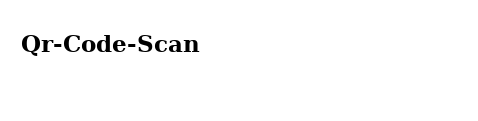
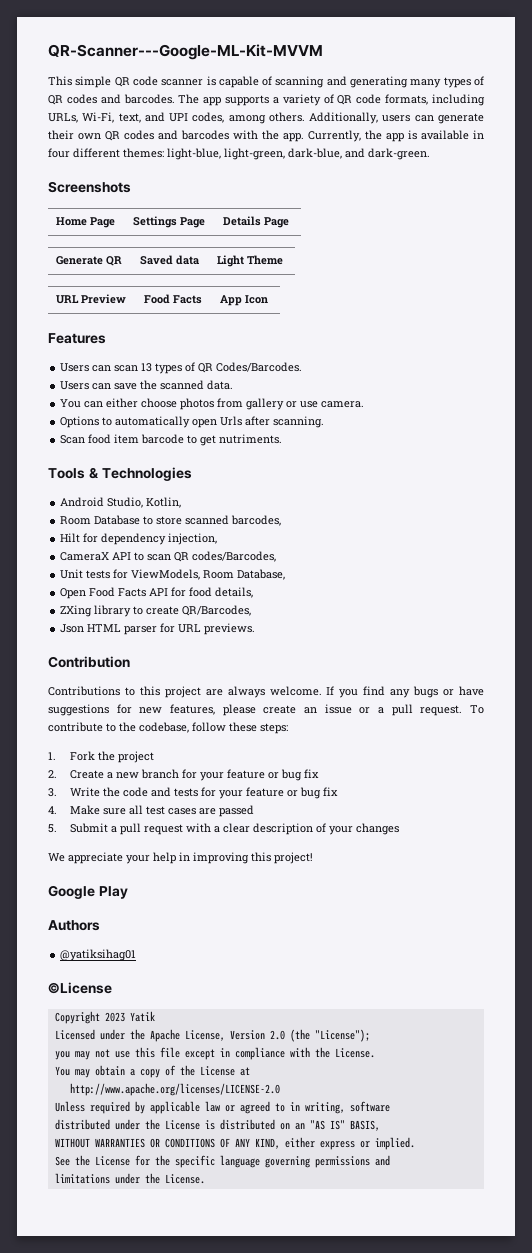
[21,35,200,56] Qr-Code-Scan -> [48,44,323,60] [48,76,485,88] [48,94,486,106] [48,112,484,124] [48,130,484,142] [48,148,430,160] [48,181,131,193] [56,217,116,228] [133,216,206,228] [223,216,290,228] [56,256,123,266] [140,255,200,265] [217,255,284,267] [56,294,127,304] [144,294,203,304] [220,295,269,306] [48,333,106,344] [60,362,303,374] [60,380,234,390] [60,398,365,410] [60,416,325,428] [60,434,283,446] [48,467,192,481] [60,497,182,508] [60,515,282,526] [60,533,218,545] [60,551,277,562] [60,569,286,580] [60,587,254,599] [60,605,252,617] [60,623,256,635] [48,656,130,668] [48,686,484,698] [48,704,485,716] [48,722,288,734] [48,751,154,763] [48,769,319,781] [48,787,338,799] [48,805,254,817] [48,823,399,835] [48,852,313,864] [48,885,128,899] [48,920,100,931] [60,949,137,961] [48,982,112,994] [54,1011,155,1024] [54,1029,370,1042] [54,1047,375,1060] [54,1065,250,1078] [69,1083,280,1096] [54,1101,390,1114] [54,1119,380,1131] [54,1137,415,1150] [54,1155,390,1168] [54,1173,205,1184] QR-Scanner---Google-ML-Kit-MVVM // This simple QR code scanner is capable of scanning and generating many types of QR codes and barcodes. The app supports a variety of QR code formats, including URLs, Wi-Fi, text, and UPI codes, among others. Additionally, users can generate their own QR codes and barcodes with the app. Currently, the app is available in four different themes: light-blue, light-green, dark-blue, and dark-green. // Screenshots // Home Page | Settings Page | Details Page // Generate QR | Saved data | Light Theme // URL Preview | Food Facts | App Icon // Features // Users can scan 13 types of QR Codes/Barcodes. // Users can save the scanned data. // You can either choose photos from gallery or use camera. // Options to automatically open Urls after scanning. // Scan food item barcode to get nutriments. // Tools & Technologies // Android Studio, Kotlin, // Room Database to store scanned barcodes, // Hilt for dependency injection, // CameraX API to scan QR codes/Barcodes, // Unit tests for ViewModels, Room Database, // Open Food Facts API for food details, // ZXing library to create QR/Barcodes, // Json HTML parser for URL previews. // Contribution // Contributions to this project are always welcome. If you find any bugs or have suggestions for new features, please create an issue or a pull request. To contribute to the codebase, follow these steps: // 1. Fork the project // 2. Create a new branch for your feature or bug fix // 3. Write the code and tests for your feature or bug fix // 4. Make sure all test cases are passed // 5. Submit a pull request with a clear description of your changes // We appreciate your help in improving this project! // Google Play // Authors // @yatiksihag01 // ©License // Copyright 2023 Yatik // Licensed under the Apache License, Version 2.0 (the "License"); // you may not use this file except in compliance with the License. // You may obtain a copy of the License at // http://www.apache.org/licenses/LICENSE-2.0 // Unless required by applicable law or agreed to in writing, software // distributed under the License is distributed on an "AS IS" BASIS, // WITHOUT WARRANTIES OR CONDITIONS OF ANY KIND, either express or implied. // See the License for the specific language governing permissions and // limitations under the License.

